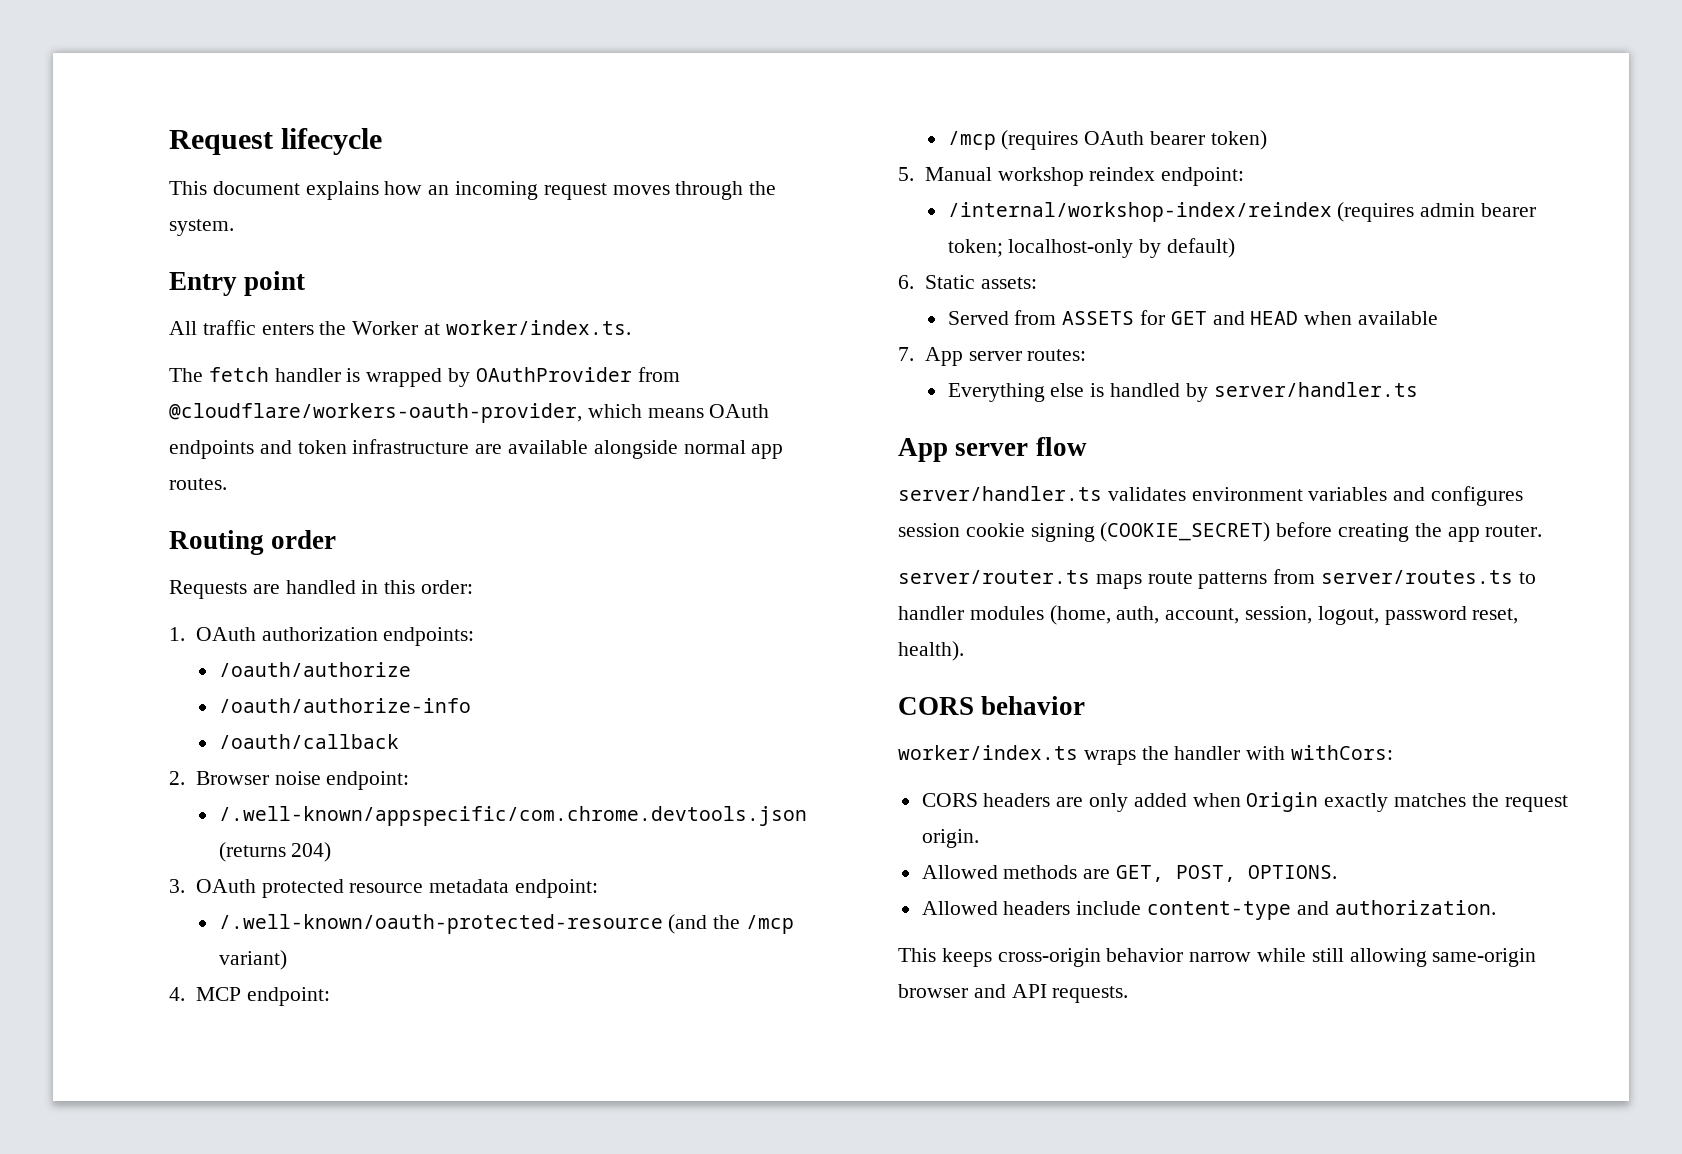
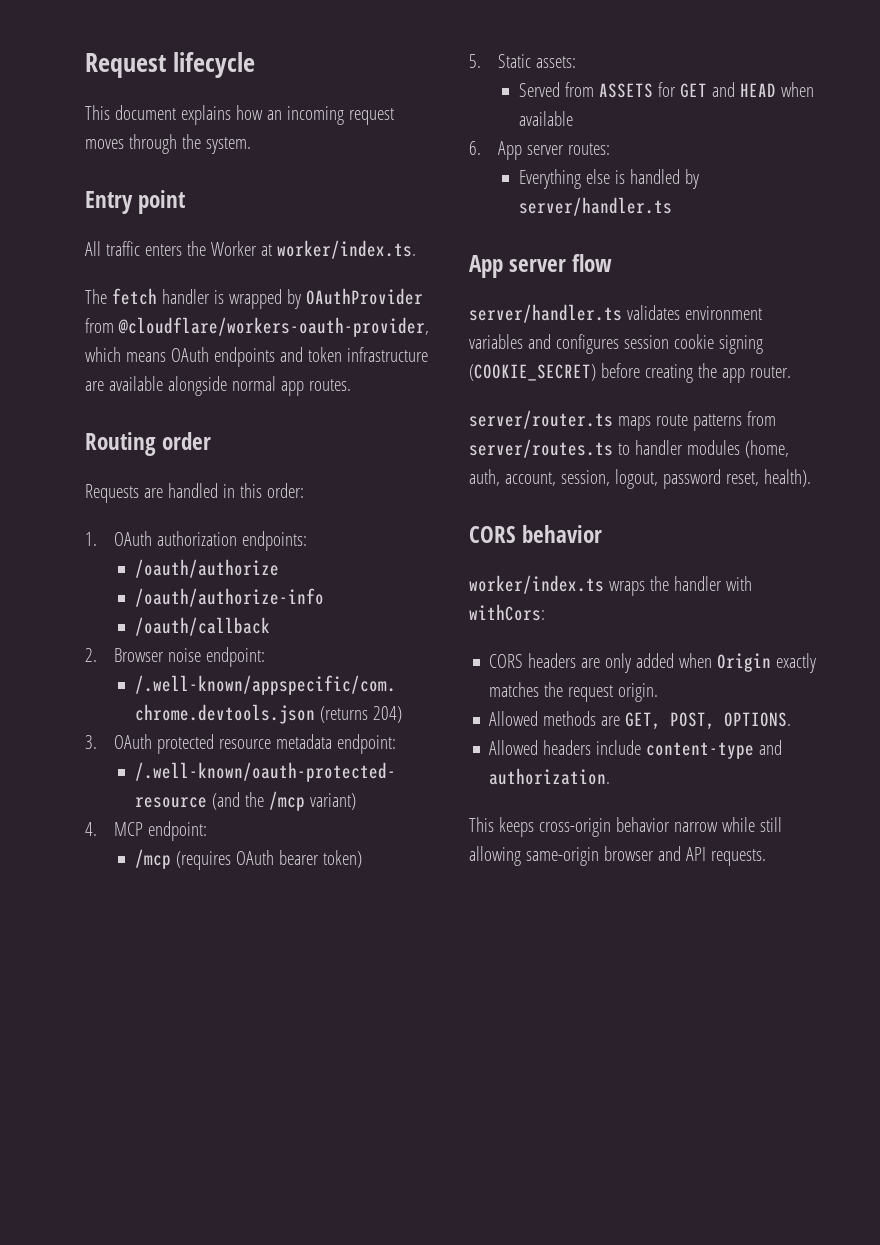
[924,167,1245,186] [947,202,1537,222] [947,238,1236,258] [898,275,914,289] Manual workshop reindex endpoint: // /internal/workshop-index/reindex (requires admin bearer token; localhost-only by default) // 6. -> (481, 61) none
[898,347,914,361] 7. -> [469,141,481,155] 6.

